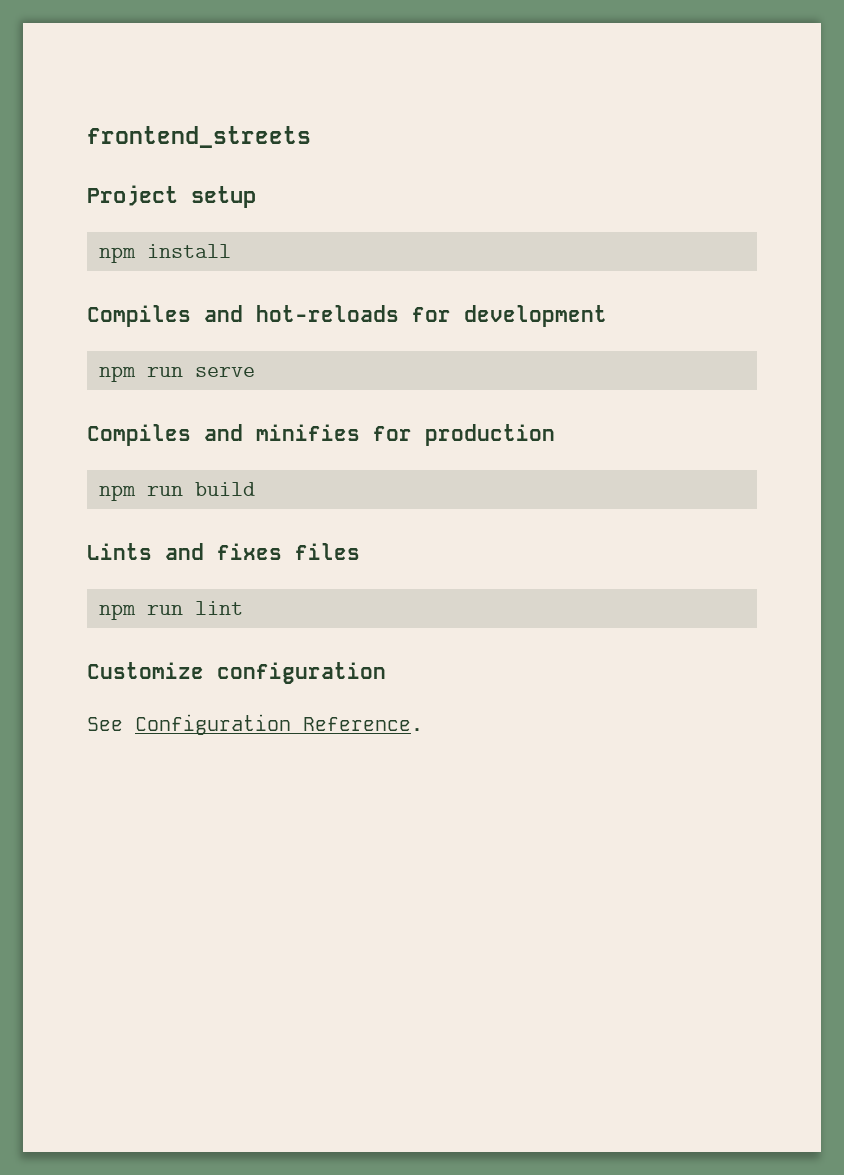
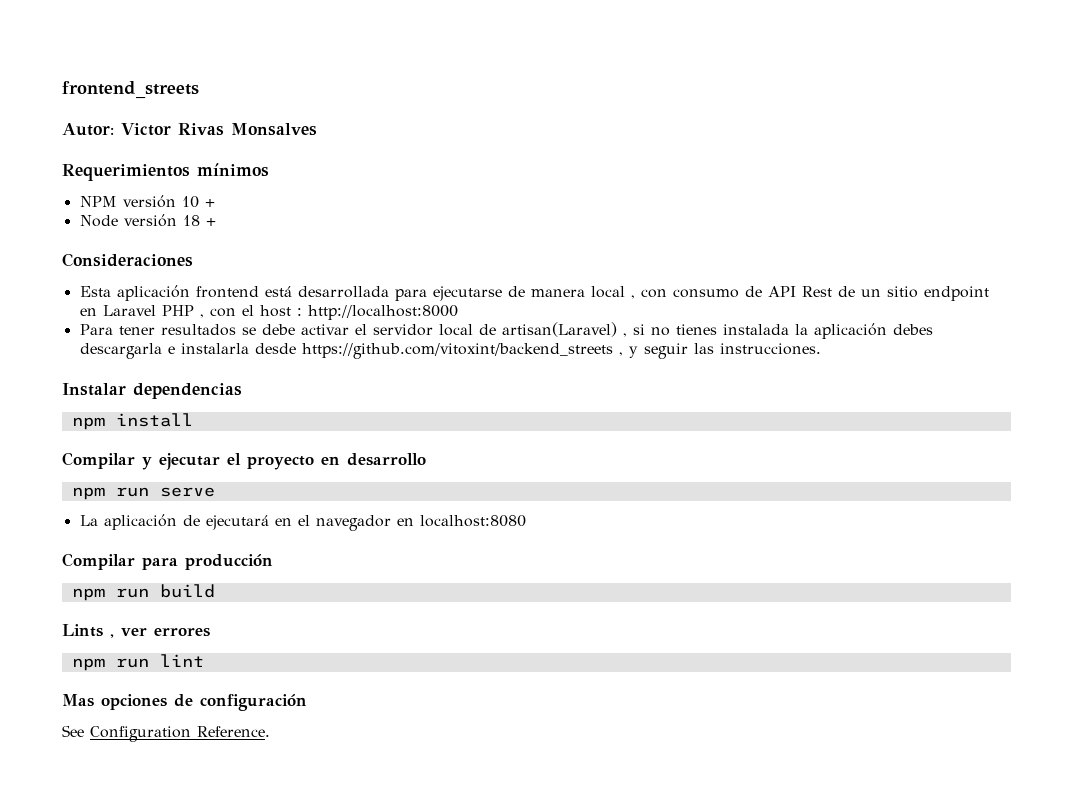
[87,185,256,208] [99,244,231,263] [87,305,607,327] [99,366,255,382] [87,424,555,446] Project setup // npm install // Compiles and hot-reloads for development // npm run serve // Compiles and minifies for production -> [62,123,317,136] [62,163,269,181] [79,195,215,208] [79,214,216,227] [62,253,193,267] [79,285,989,301] [79,305,458,320] [79,322,933,339] [79,343,821,359] [62,383,242,399] [71,413,193,430] [62,452,426,470] [71,487,215,500] [79,514,526,531] [62,553,273,570] Autor: Victor Rivas Monsalves // Requerimientos mínimos // NPM versión 10 + // Node versión 18 + // Consideraciones // Esta aplicación frontend está desarrollada para ejecutarse de manera local , con consumo de API Rest de un sitio endpoint en Laravel PHP , con el host : http://localhost:8000 // Para tener resultados se debe activar el servidor local de artisan(Laravel) , si no tienes instalada la aplicación debes descargarla e instalarla desde https://github.com/vitoxint/backend_streets , y seguir las instrucciones. // Instalar dependencias // npm install // Compilar y ejecutar el proyecto en desarrollo // npm run serve // La aplicación de ejecutará en el navegador en localhost:8080 // Compilar para producción
[165,543,360,560] and fixes files -> [110,627,210,638] , ver errores
[87,662,386,684] Customize configuration -> [62,694,307,711] Mas opciones de configuración

